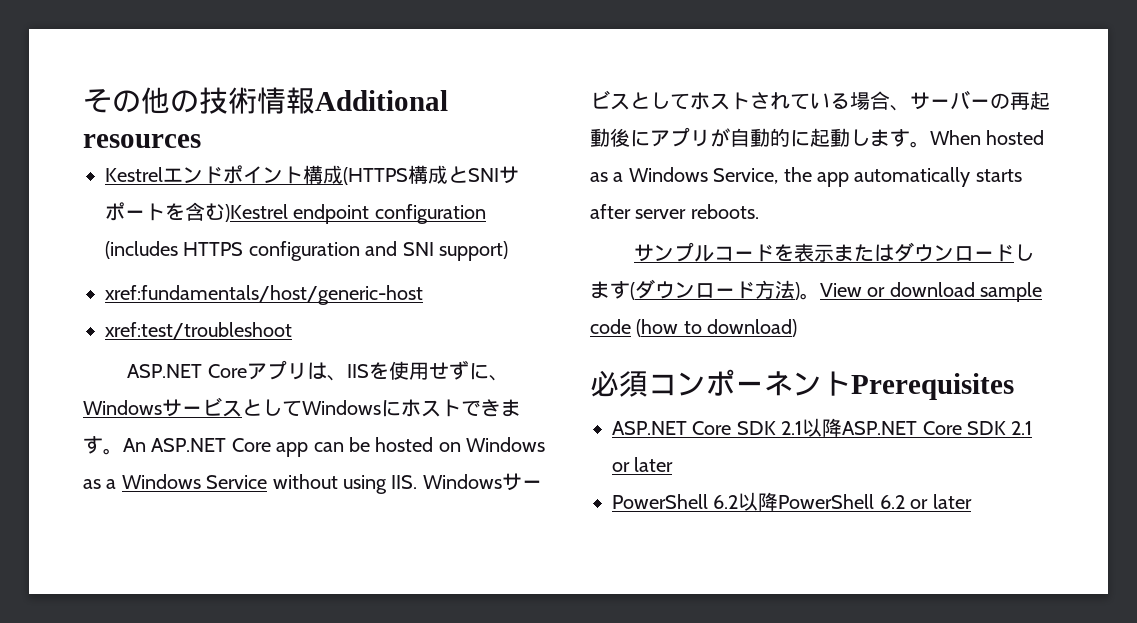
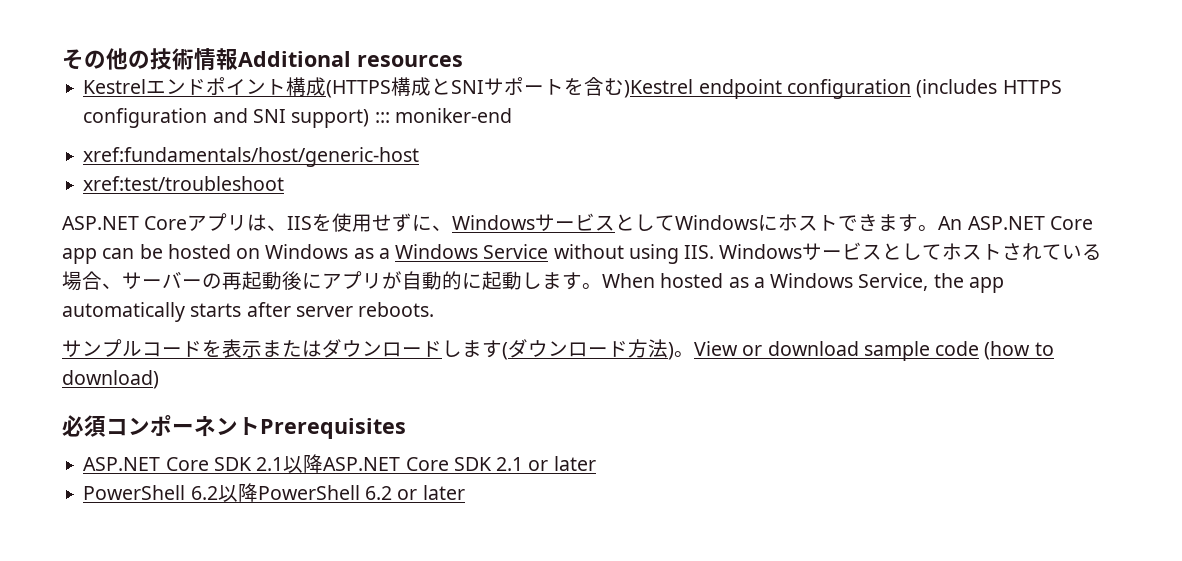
(508, 251) none -> [374,108,512,123] ::: moniker-end

